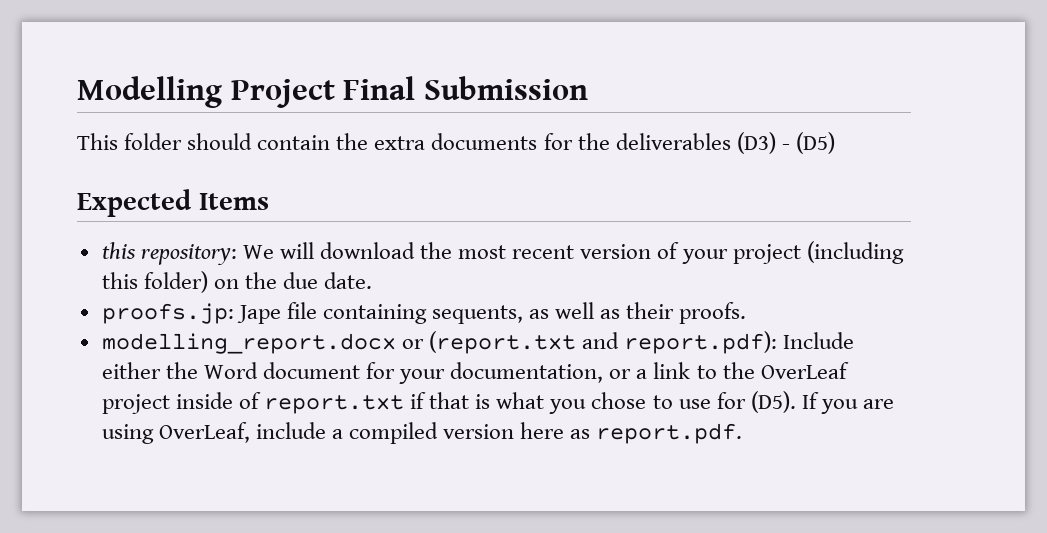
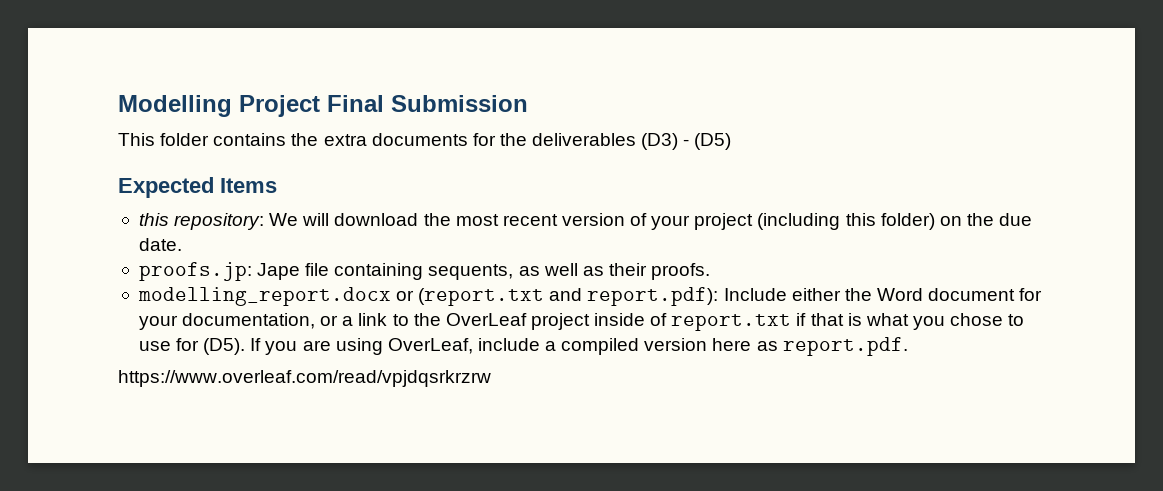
[187,133,331,150] should contain -> [213,133,287,146] contains
(743, 433) none -> [118,370,491,387] // https://www.overleaf.com/read/vpjdqsrkrzrw

